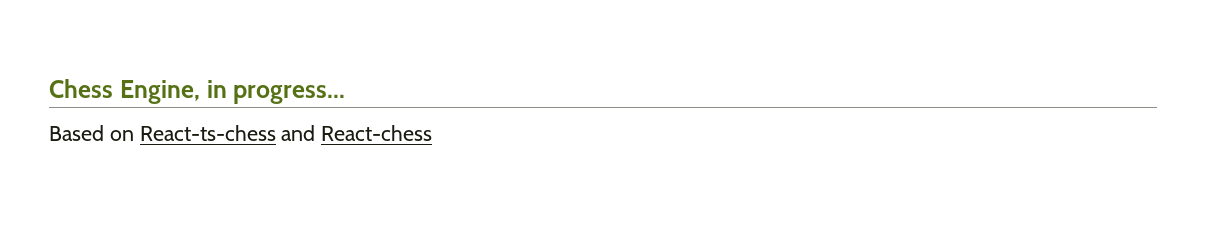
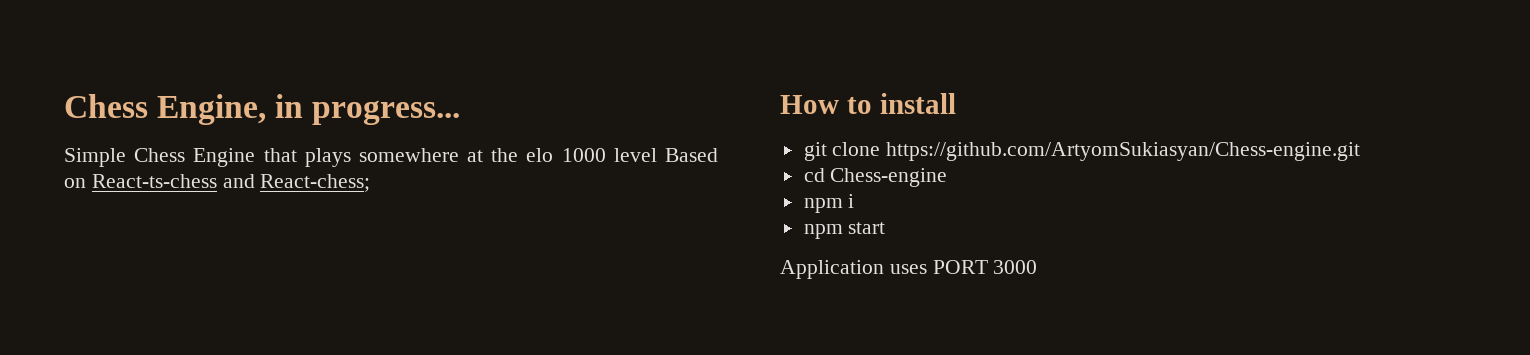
[49,125,433,141] Based on React-ts-chess and React-chess -> [64,148,718,167] [64,174,371,192] [780,93,956,114] [803,142,1361,161] [803,168,948,187] [803,194,855,213] [803,222,886,239] [780,260,1038,279] Simple Chess Engine that plays somewhere at the elo 1000 level Based on React-ts-chess and React-chess; // How to install // git clone https://github.com/ArtyomSukiasyan/Chess-engine.git // cd Chess-engine // npm i // npm start // Application uses PORT 3000

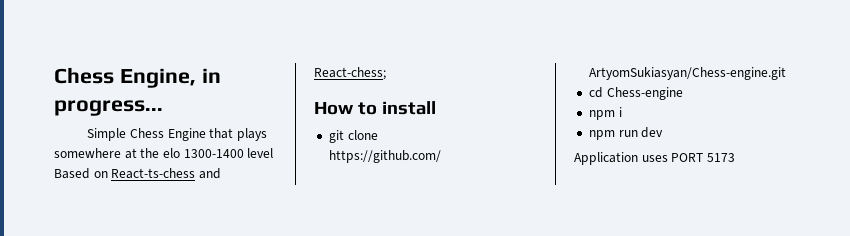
[561,148,606,162] 1000 -> [183,149,244,158] 1300-1400
[848,222,886,234] start -> [618,127,664,138] run dev
[993,260,1038,274] 3000 -> [706,153,735,162] 5173

